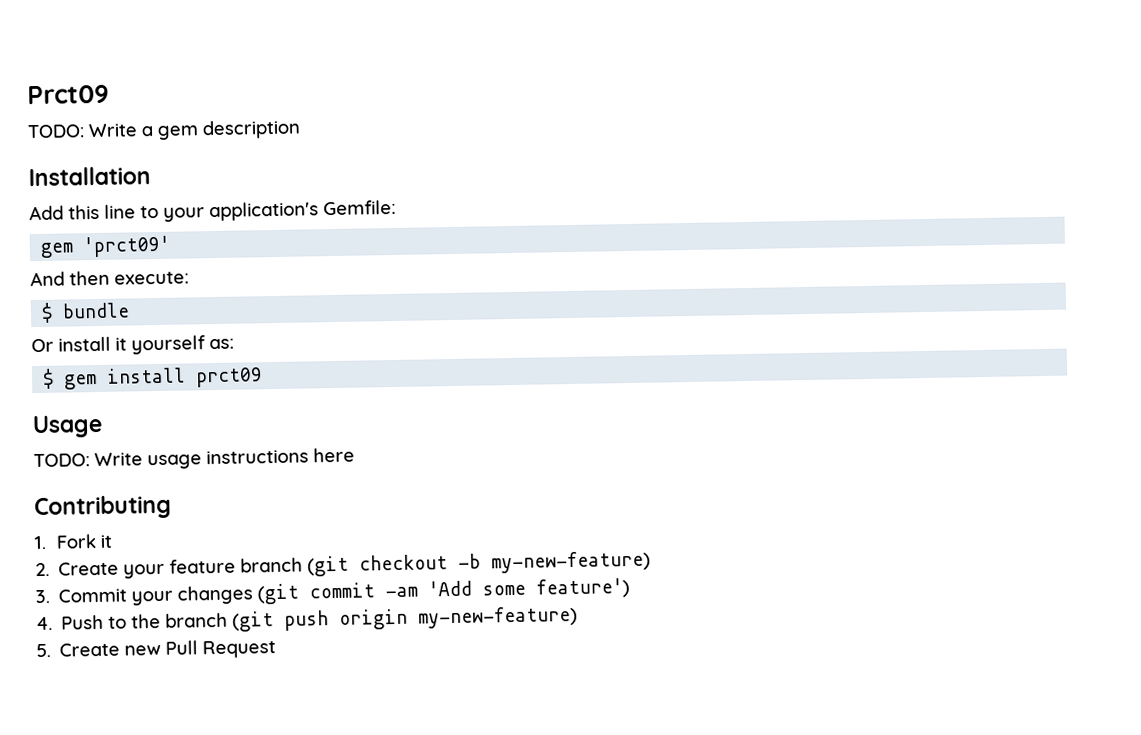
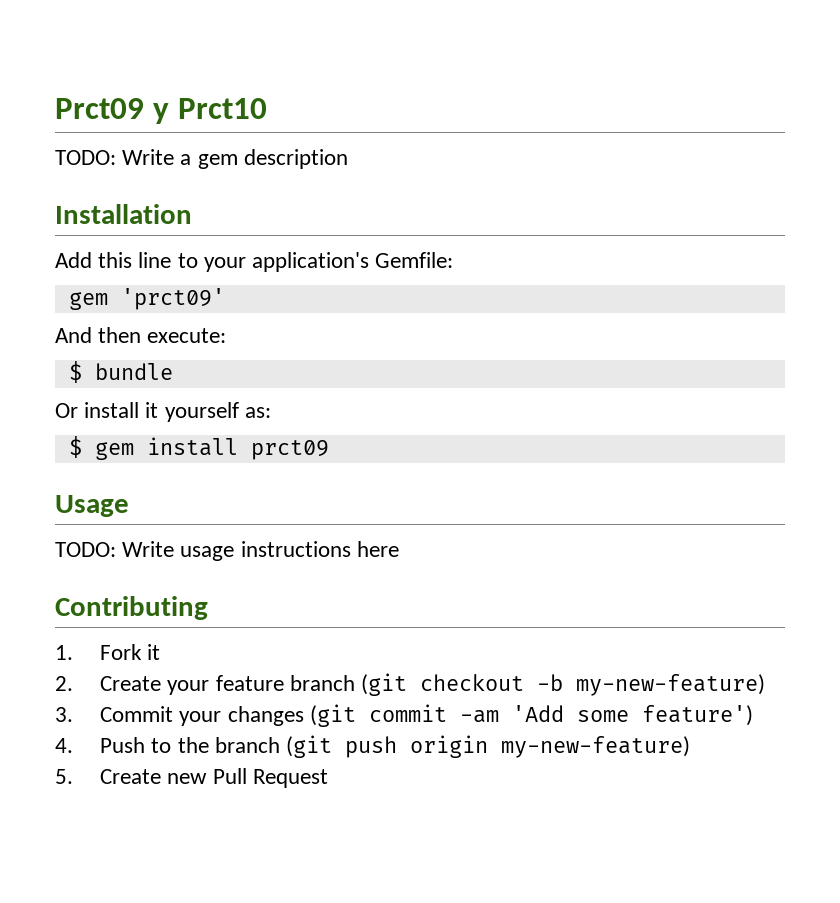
(109, 94) none -> [152,98,267,124] y Prct10

